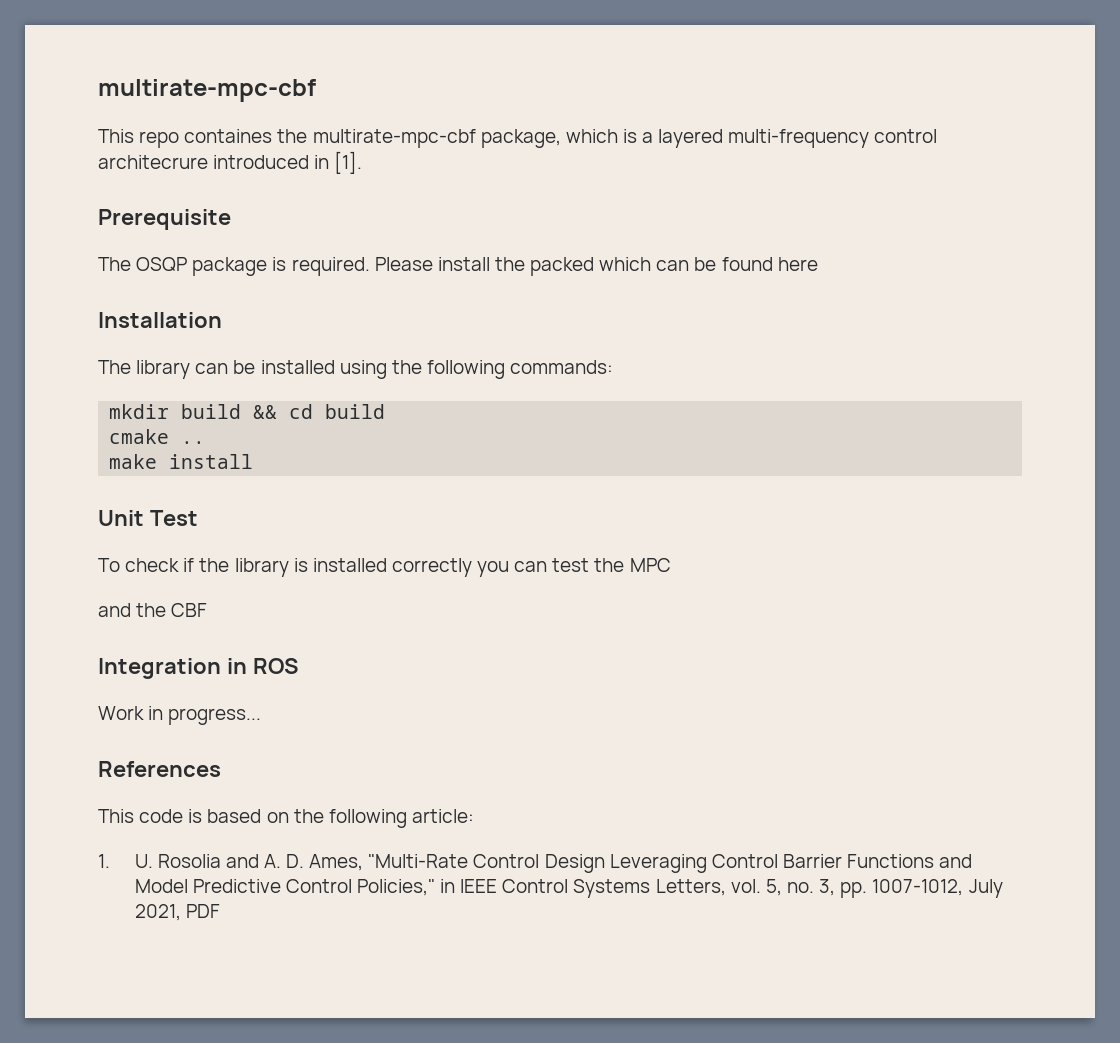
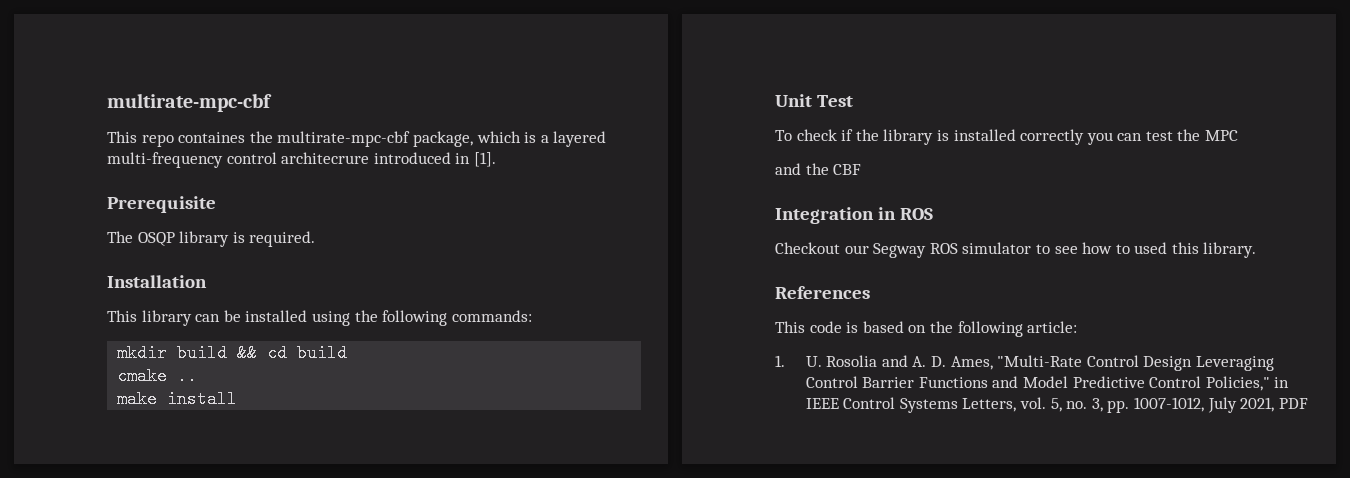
[192,257,268,276] package -> [179,231,230,247] library
[374,257,818,276] Please install the packed which can be found here -> (316, 239) none
[98,360,131,374] The -> [107,310,137,322] This
[98,706,262,725] Work in progress... -> [775,242,1257,258] Checkout our Segway ROS simulator to see how to used this library.

